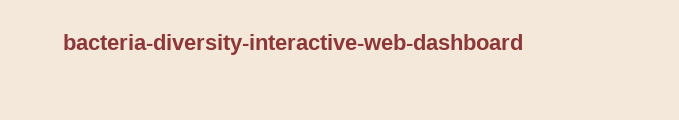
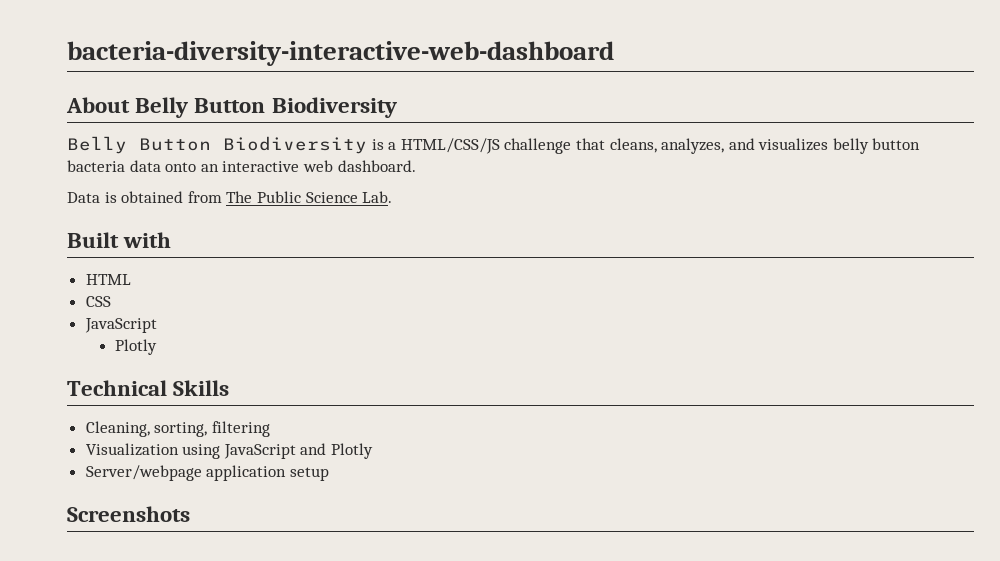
(523, 44) none -> [66,97,397,118] [67,136,921,154] [67,160,416,172] [67,191,393,203] [67,232,172,248] [85,274,131,285] [85,296,111,307] [84,318,157,333] [115,339,158,355] [67,380,230,396] [85,421,270,437] [85,443,374,459] [85,465,329,481] [67,506,190,522] // About Belly Button Biodiversity // Belly Button Biodiversity is a HTML/CSS/JS challenge that cleans, analyzes, and visualizes belly button bacteria data onto an interactive web dashboard. // Data is obtained from The Public Science Lab. // Built with // HTML // CSS // JavaScript // Plotly // Technical Skills // Cleaning, sorting, filtering // Visualization using JavaScript and Plotly // Server/webpage application setup // Screenshots

